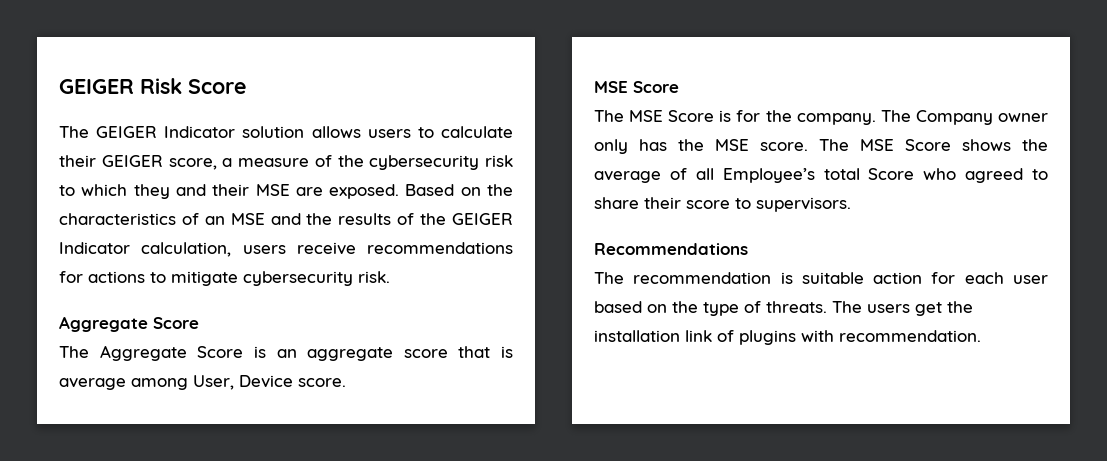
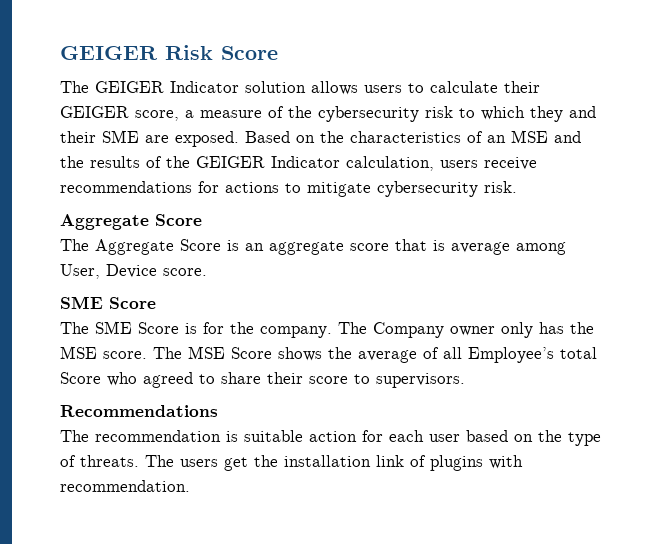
[255,184,290,196] MSE -> [102,130,139,143] SME
[594,81,679,93] [594,110,664,122] MSE Score // The MSE -> [60,296,156,309] [60,321,132,334] SME Score // The SME

